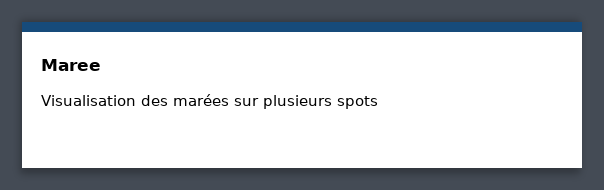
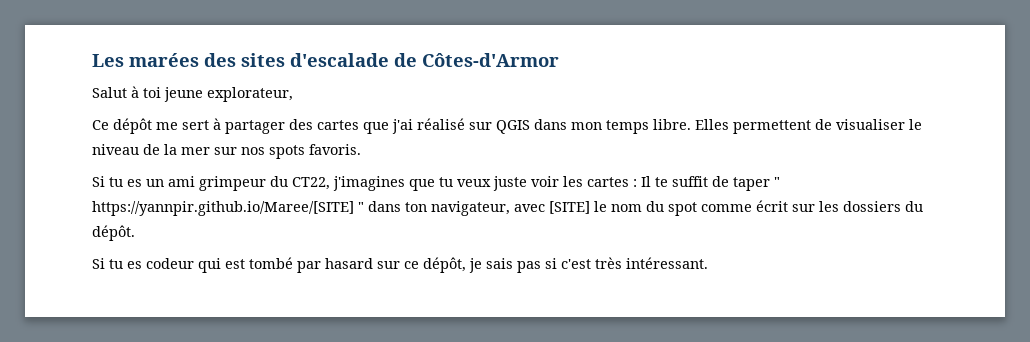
[41,59,101,71] [41,94,378,109] Maree // Visualisation des marées sur plusieurs spots -> [92,53,559,67] [92,86,293,102] [92,118,922,134] [92,144,361,159] [92,176,780,191] [92,200,923,216] [92,225,135,241] [92,257,708,273] Les marées des sites d'escalade de Côtes-d'Armor // Salut à toi jeune explorateur, // Ce dépôt me sert à partager des cartes que j'ai réalisé sur QGIS dans mon temps libre. Elles permettent de visualiser le niveau de la mer sur nos spots favoris. // Si tu es un ami grimpeur du CT22, j'imagines que tu veux juste voir les cartes : Il te suffit de taper " https://yannpir.github.io/Maree/[SITE] " dans ton navigateur, avec [SITE] le nom du spot comme écrit sur les dossiers du dépôt. // Si tu es codeur qui est tombé par hasard sur ce dépôt, je sais pas si c'est très intéressant.

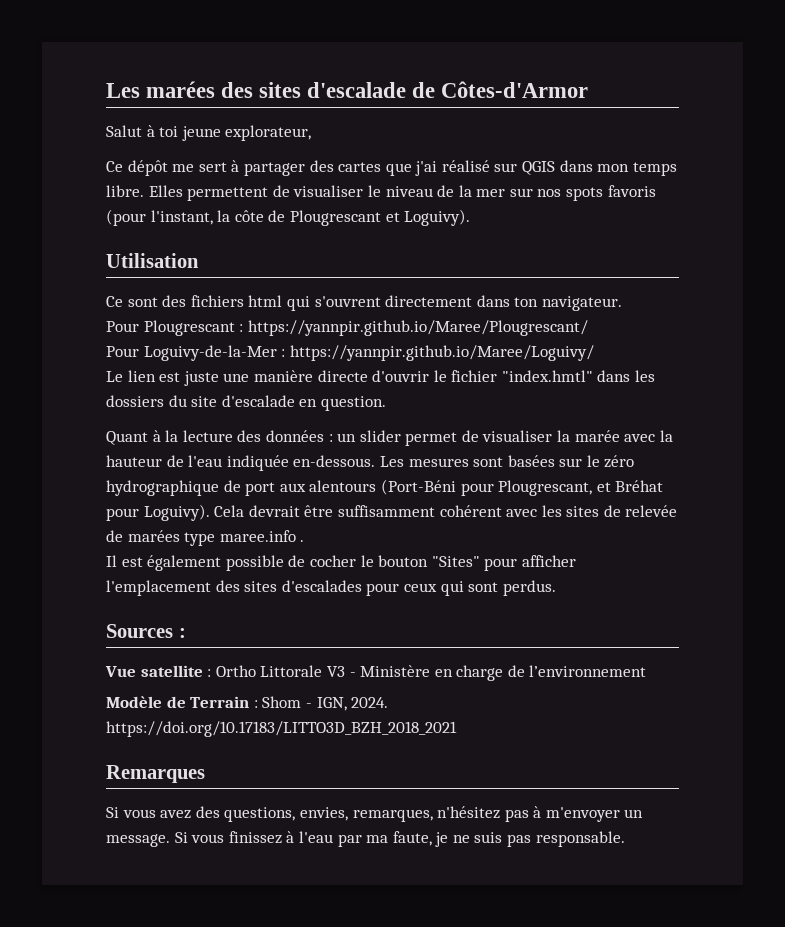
[309,144,361,155] [92,176,780,191] [92,200,923,216] [92,225,135,241] [92,257,708,273] favoris. // Si tu es un ami grimpeur du CT22, j'imagines que tu veux juste voir les cartes : Il te suffit de taper " https://yannpir.github.io/Maree/[SITE] " dans ton navigateur, avec [SITE] le nom du spot comme écrit sur les dossiers du dépôt. // Si tu es codeur qui est tombé par hasard sur ce dépôt, je sais pas si c'est très intéressant. -> [607,185,656,197] [106,209,471,226] [106,253,199,268] [106,295,622,311] [106,320,588,336] [106,345,594,361] [106,370,656,386] [106,395,386,411] [106,430,673,446] [106,455,635,471] [106,479,664,496] [106,504,678,521] [106,530,305,546] [106,555,576,571] [106,580,556,596] [106,624,186,638] [105,665,647,681] [106,696,389,711] [106,721,457,737] [106,765,205,783] [106,806,644,822] [106,831,625,847] favoris (pour l'instant, la côte de Plougrescant et Loguivy). // Utilisation // Ce sont des fichiers html qui s'ouvrent directement dans ton navigateur. // Pour Plougrescant : https://yannpir.github.io/Maree/Plougrescant/ // Pour Loguivy-de-la-Mer : https://yannpir.github.io/Maree/Loguivy/ // Le lien est juste une manière directe d'ouvrir le fichier "index.hmtl" dans les dossiers du site d'escalade en question. // Quant à la lecture des données : un slider permet de visualiser la marée avec la hauteur de l'eau indiquée en-dessous. Les mesures sont basées sur le zéro hydrographique de port aux alentours (Port-Béni pour Plougrescant, et Bréhat pour Loguivy). Cela devrait être suffisamment cohérent avec les sites de relevée de marées type maree.info . // Il est également possible de cocher le bouton "Sites" pour afficher l'emplacement des sites d'escalades pour ceux qui sont perdus. // Sources : // Vue satellite : Ortho Littorale V3 - Ministère en charge de l’environnement // Modèle de Terrain : Shom - IGN, 2024. https://doi.org/10.17183/LITTO3D_BZH_2018_2021 // Remarques // Si vous avez des questions, envies, remarques, n'hésitez pas à m'envoyer un message. Si vous finissez à l'eau par ma faute, je ne suis pas responsable.

